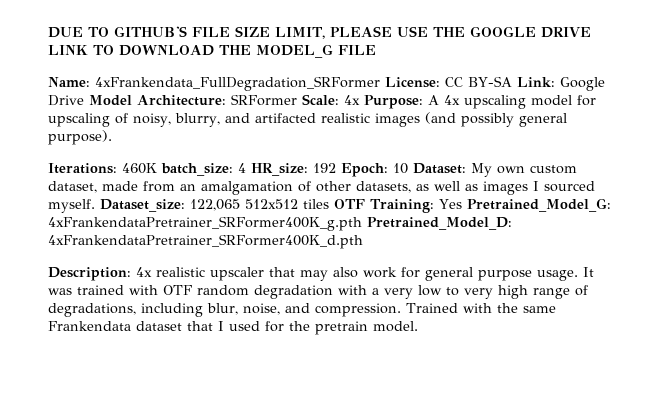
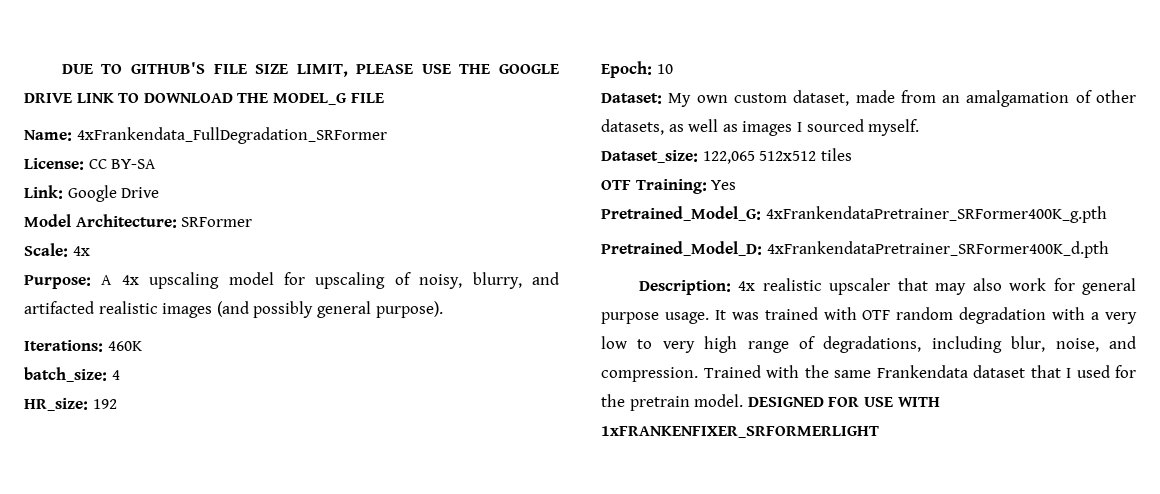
(380, 83) none -> (387, 135) //
(512, 81) none -> (157, 164) //
(84, 100) none -> (160, 192) //
(297, 100) none -> (253, 222) //
(360, 100) none -> (90, 251) //
(157, 168) none -> (142, 346) //
(246, 168) none -> (120, 375) //
(336, 168) none -> (117, 404) //
(408, 168) none -> (673, 69) //
(95, 206) none -> (920, 127) //
(329, 204) none -> (852, 154) //
(462, 204) none -> (737, 185) //
(362, 223) none -> (1107, 214) //
(418, 326) none -> [747,397,940,407] [601,426,879,438] DESIGNED FOR USE WITH 1xFRANKENFIXER_SRFORMERLIGHT

